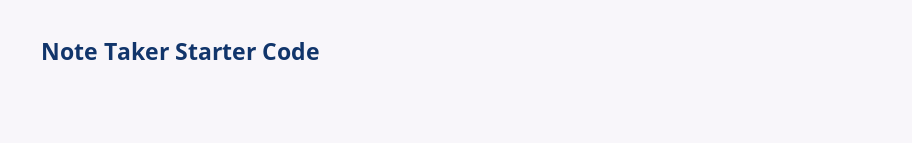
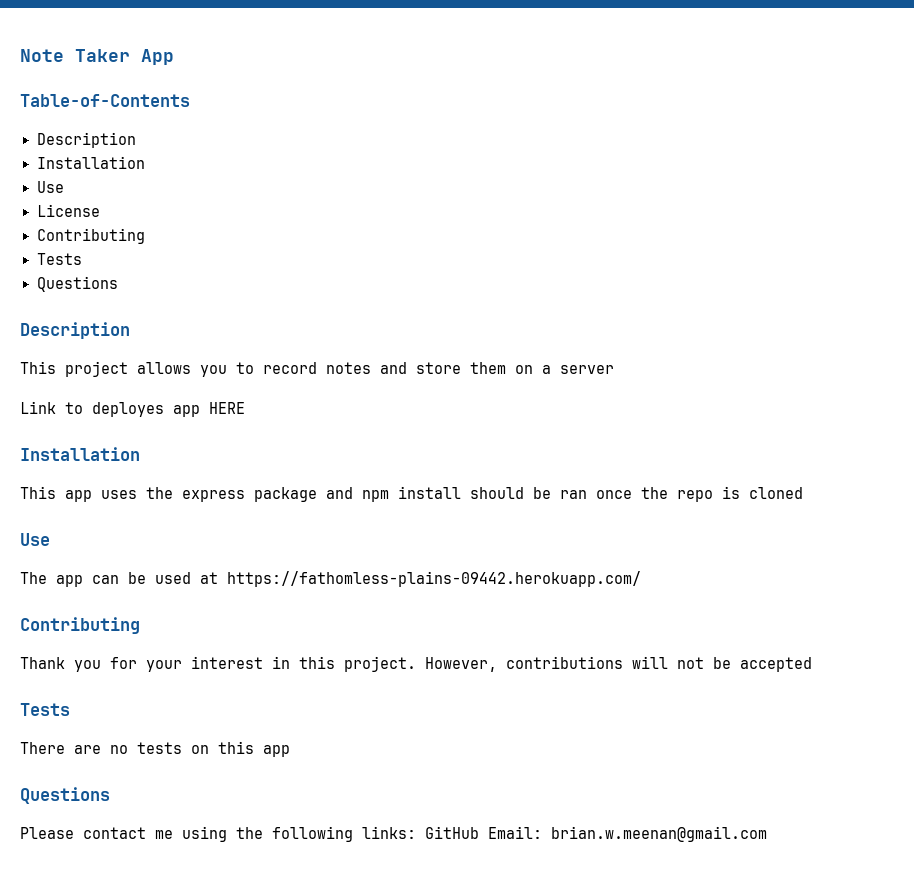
[175,42,321,60] Starter Code -> [141,49,174,65] [20,94,190,107] [36,132,136,148] [36,156,145,169] [36,181,64,193] [36,204,100,217] [36,228,145,244] [36,253,82,265] [36,276,118,292] [20,322,130,339] [20,361,614,377] [20,401,245,417] [20,447,140,461] [20,486,803,502] [20,533,50,546] [20,571,641,587] [20,617,140,634] [20,656,812,672] [20,703,70,716] [20,741,290,757] [20,787,110,804] [20,826,767,842] App // Table-of-Contents // Description // Installation // Use // License // Contributing // Tests // Questions // Description // This project allows you to record notes and store them on a server // Link to deployes app HERE // Installation // This app uses the express package and npm install should be ran once the repo is cloned // Use // The app can be used at https://fathomless-plains-09442.herokuapp.com/ // Contributing // Thank you for your interest in this project. However, contributions will not be accepted // Tests // There are no tests on this app // Questions // Please contact me using the following links: GitHub Email: brian.w.meenan@gmail.com

